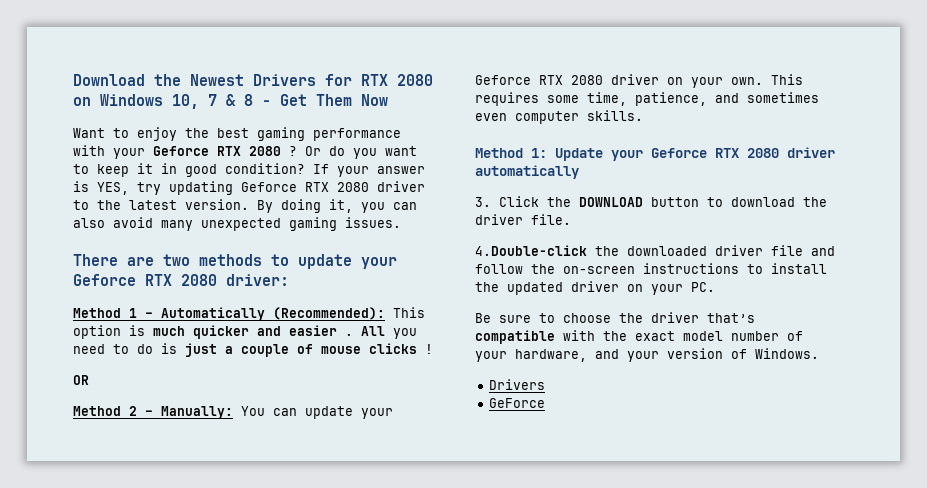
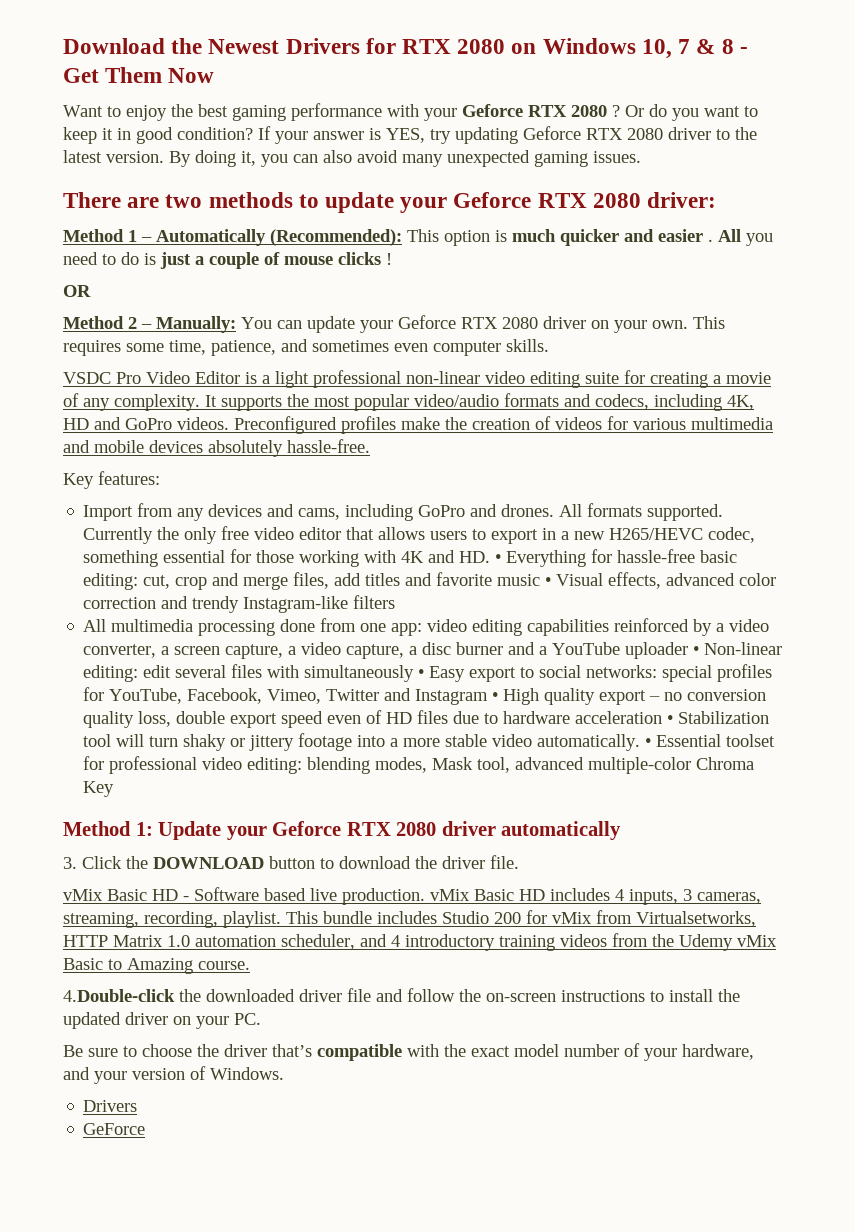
(643, 115) none -> [63,370,771,388] [63,393,754,411] [63,416,773,434] [63,439,370,457] [63,471,160,489] [83,503,724,521] [83,526,756,544] [83,549,738,567] [83,572,777,590] [83,595,396,613] [83,618,770,636] [83,642,783,659] [83,664,773,682] [83,687,767,705] [83,710,770,728] [83,733,776,751] [83,756,755,774] [83,781,115,797] // VSDC Pro Video Editor is a light professional non-linear video editing suite for creating a movie of any complexity. It supports the most popular video/audio formats and codecs, including 4K, HD and GoPro videos. Preconfigured profiles make the creation of videos for various multimedia and mobile devices absolutely hassle-free. // Key features: // Import from any devices and cams, including GoPro and drones. All formats supported. Сurrently the only free video editor that allows users to export in a new H265/HEVC codec, something essential for those working with 4K and HD. • Everything for hassle-free basic editing: cut, crop and merge files, add titles and favorite music • Visual effects, advanced color correction and trendy Instagram-like filters // All multimedia processing done from one app: video editing capabilities reinforced by a video converter, a screen capture, a video capture, a disc burner and a YouTube uploader • Non-linear editing: edit several files with simultaneously • Easy export to social networks: special profiles for YouTube, Facebook, Vimeo, Twitter and Instagram • High quality export – no conversion quality loss, double export speed even of HD files due to hardware acceleration • Stabilization tool will turn shaky or jittery footage into a more stable video automatically. • Essential toolset for professional video editing: blending modes, Mask tool, advanced multiple-color Chroma Key
(571, 219) none -> [63,887,761,905] [63,910,756,928] [63,933,777,951] [63,958,250,974] // vMix Basic HD - Software based live production. vMix Basic HD includes 4 inputs, 3 cameras, streaming, recording, playlist. This bundle includes Studio 200 for vMix from Virtualsetworks, HTTP Matrix 1.0 automation scheduler, and 4 introductory training videos from the Udemy vMix Basic to Amazing course.

